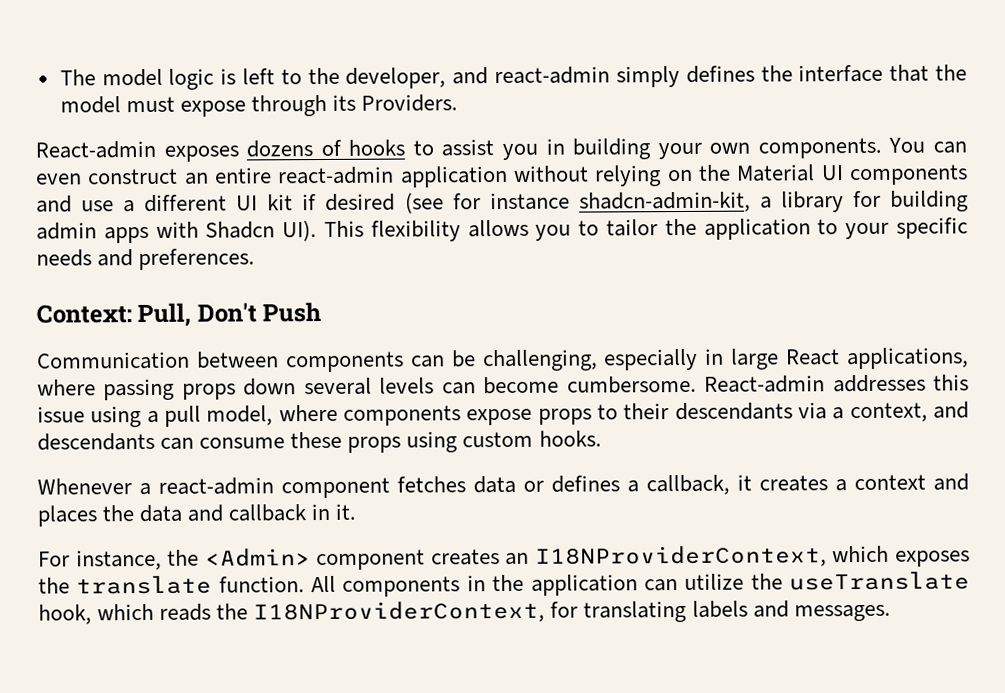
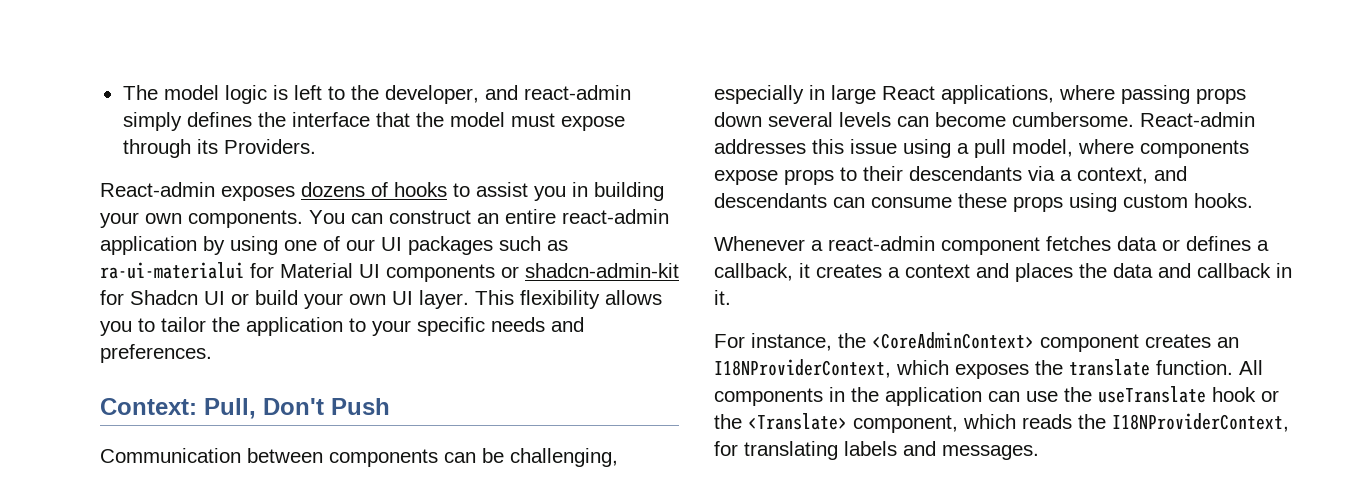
[36,173,82,185] even -> (383, 218) none
[513,164,969,187] [36,190,970,214] [36,220,318,244] without relying on the Material UI components and use a different UI kit if desired (see for instance shadcn-admin-kit, a library for building admin apps with Shadcn UI). -> [203,236,568,255] [100,262,679,282] [100,290,469,309] by using one of our UI packages such as ra-ui-materialui for Material UI components or shadcn-admin-kit for Shadcn UI or build your own UI layer.
[204,548,311,567] <Admin> -> [872,332,1034,349] <CoreAdminContext>
[684,573,745,590] utilize -> [1026,391,1058,402] use
[38,604,92,625] hook, -> [1212,387,1279,402] [714,413,958,433] hook or the <Translate> component,

